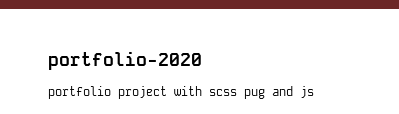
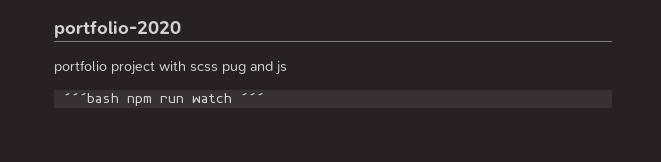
(314, 92) none -> [62,92,264,106] // ´´´bash npm run watch ´´´

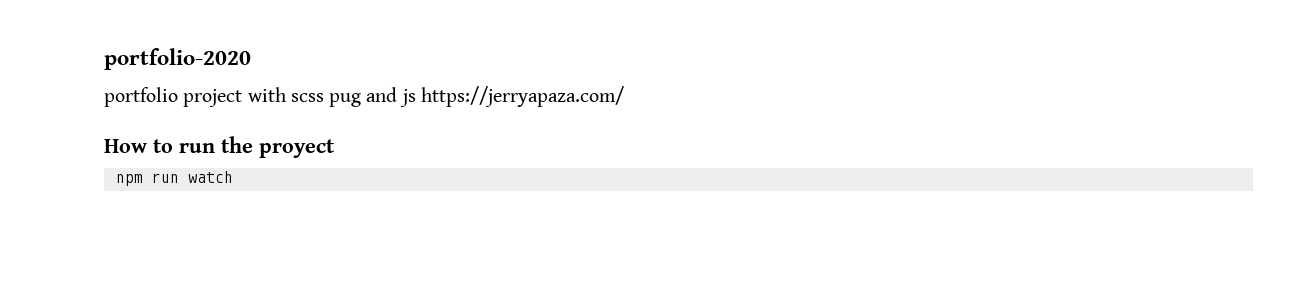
[62,92,119,103] // ´´´bash -> [420,86,624,107] [104,136,335,158] https://jerryapaza.com/ // How to run the proyect //
[239,92,264,103] ´´´ -> (233, 177) none

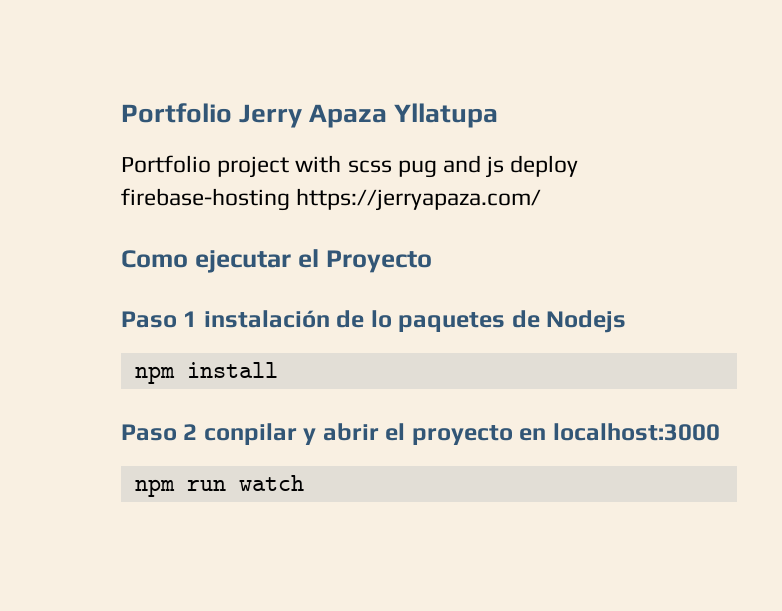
[104,48,251,70] [104,87,178,107] portfolio-2020 // portfolio -> [121,103,499,128] [121,155,211,173] Portfolio Jerry Apaza Yllatupa // Portfolio
(416, 98) none -> [510,155,579,177] [121,188,290,211] deploy firebase-hosting
[104,136,335,158] How to run the proyect -> [121,249,432,273] [121,310,627,333] [134,362,278,384] [121,423,720,445] Como ejecutar el Proyecto // Paso 1 instalación de lo paquetes de Nodejs // npm install // Paso 2 conpilar y abrir el proyecto en localhost:3000

